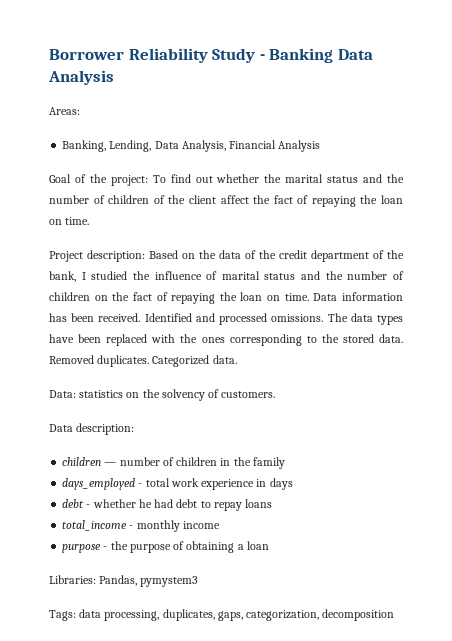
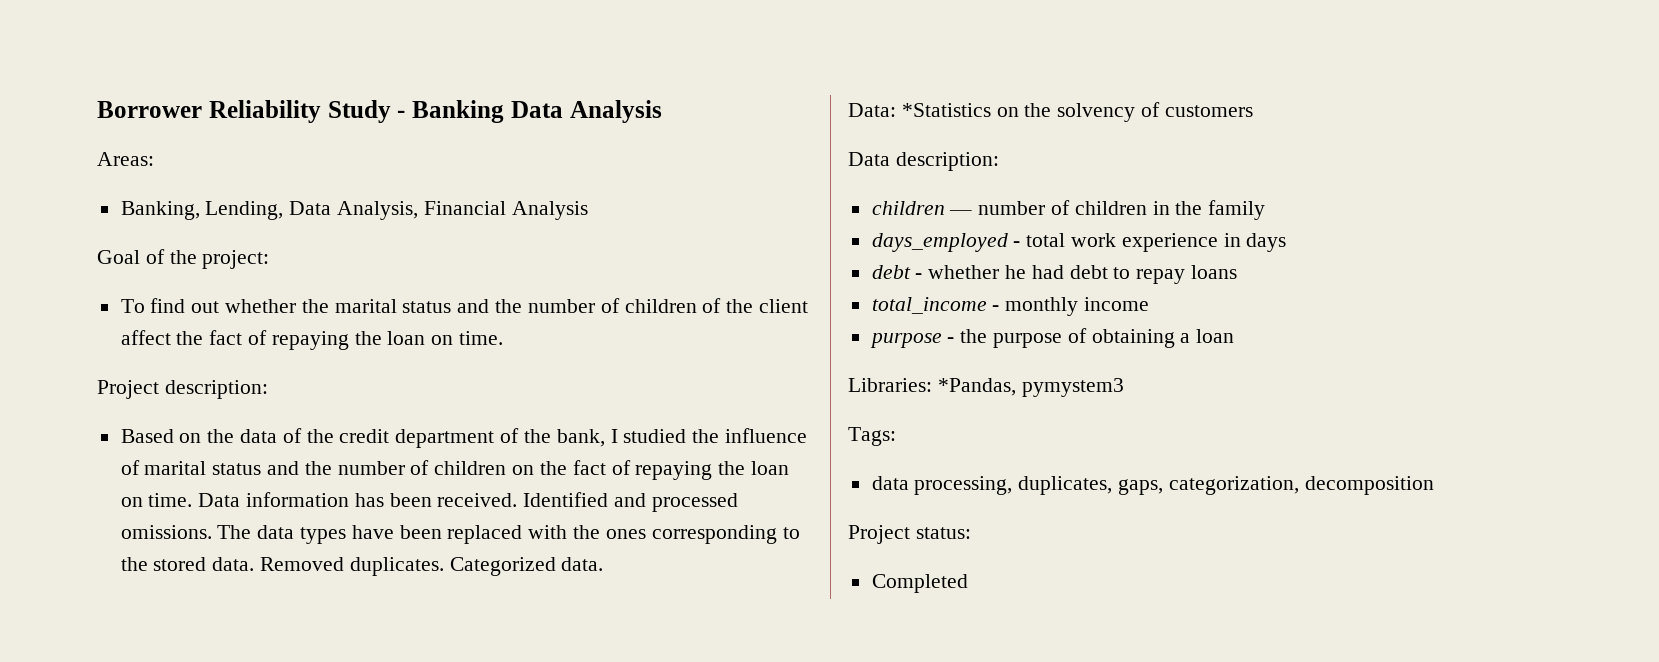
(148, 180) none -> (270, 259) //
(145, 256) none -> (268, 389) //
[79,390,124,398] statistics -> [901,103,991,117] *Statistics
[221,391,276,398] customers. -> [1164,105,1253,117] customers
[99,575,138,586] Pandas, -> [937,378,1016,396] *Pandas,
(76, 615) none -> (896, 436) //
(395, 615) none -> [848,525,971,544] [871,574,968,593] // Project status: // Completed

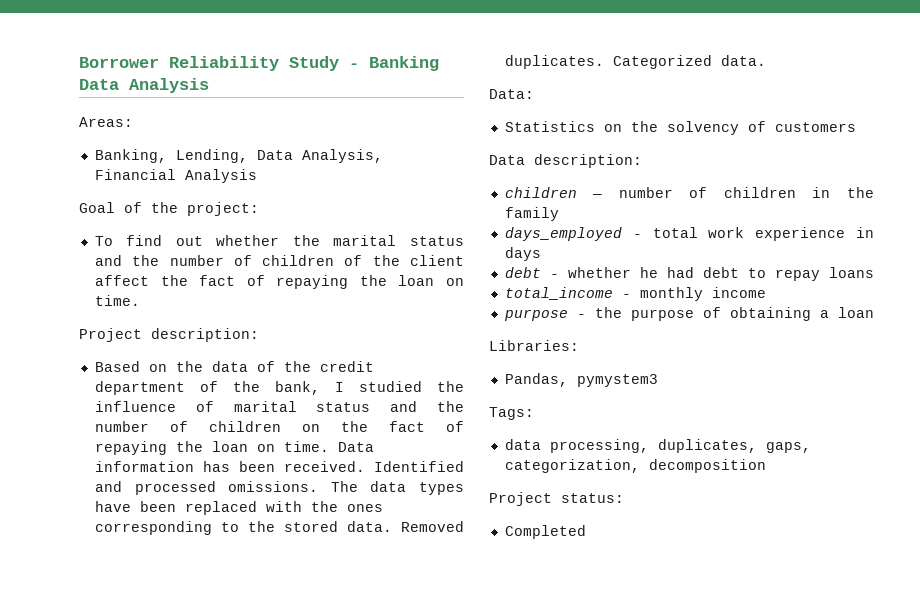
[901,103,991,117] *Statistics -> [504,121,595,132] // Statistics
[937,378,1016,396] *Pandas, -> [504,373,568,387] // Pandas,

